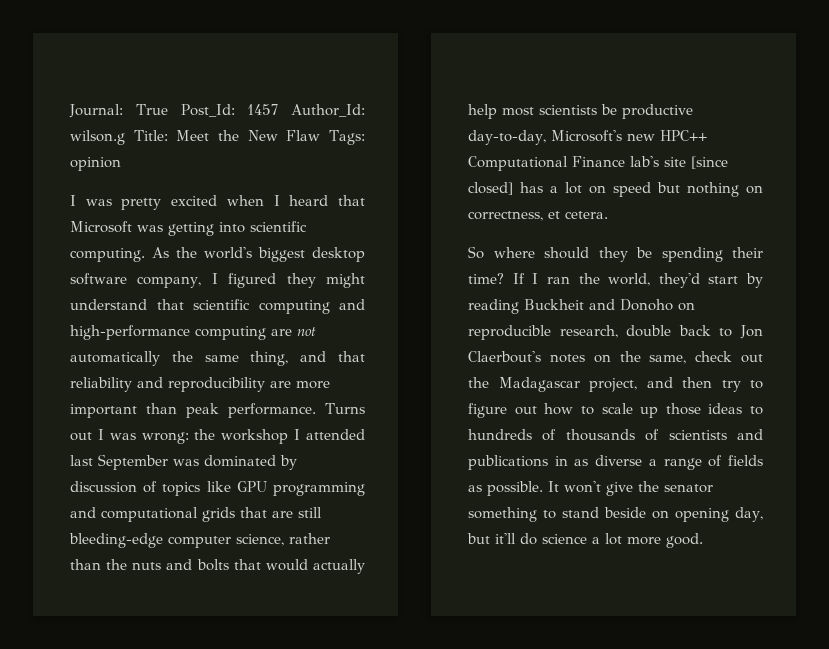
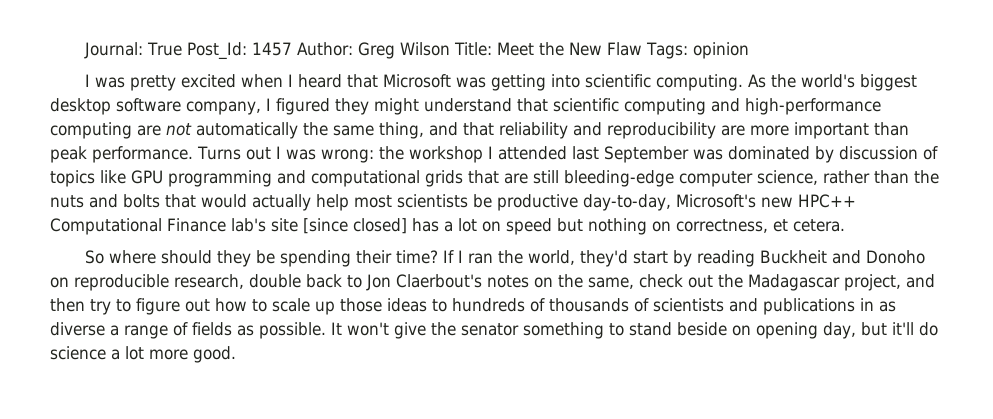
[291,104,365,117] [70,130,125,145] Author_Id: wilson.g -> [296,42,450,59] Author: Greg Wilson

